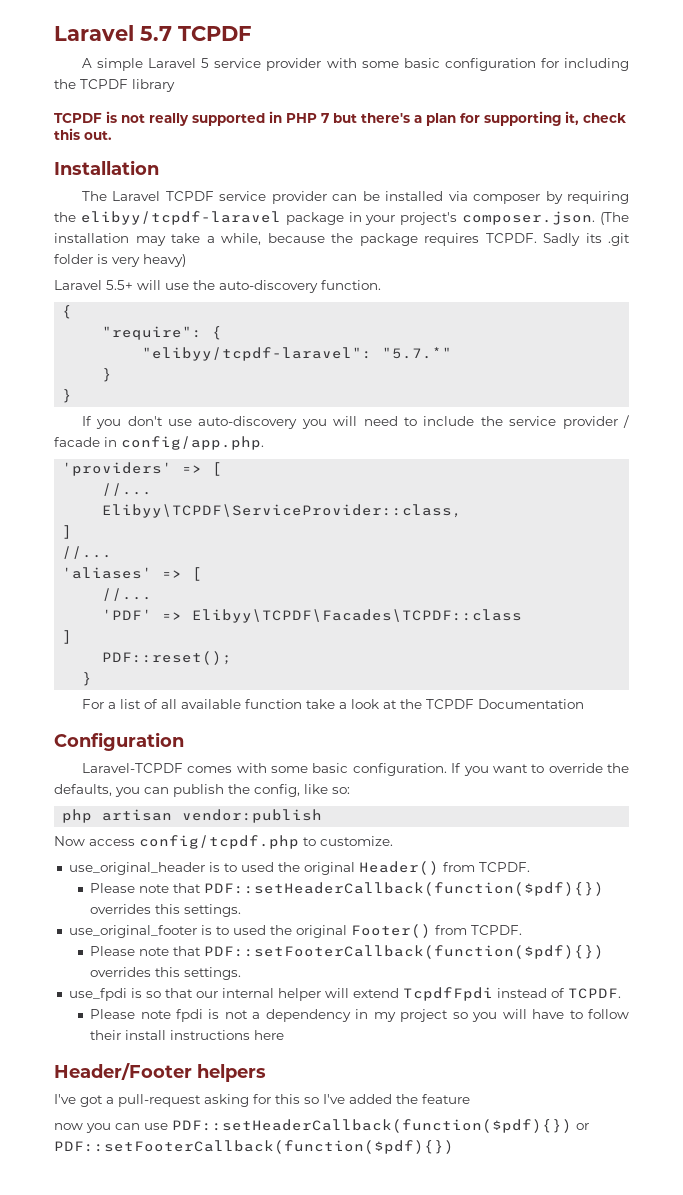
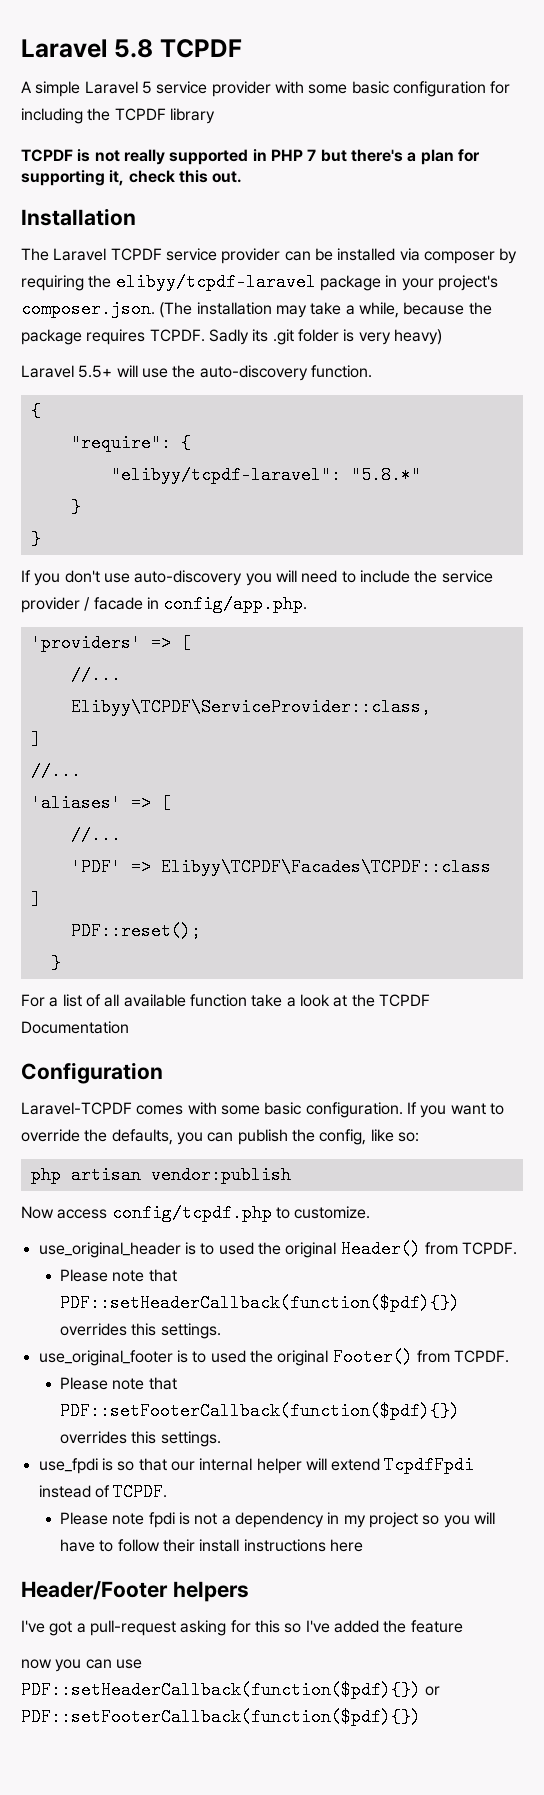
[54,25,172,41] Laravel 5.7 -> [21,39,153,58] Laravel 5.8
[382,347,453,359] "5.7.*" -> [350,466,421,484] "5.8.*"

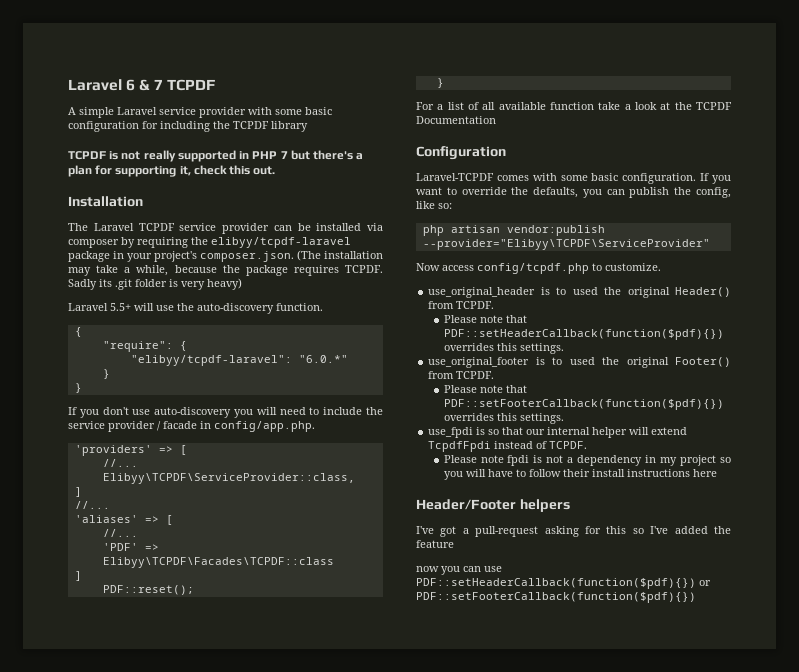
[21,39,153,58] Laravel 5.8 -> [68,79,163,91] Laravel 6 & 7
[141,81,152,94] 5 -> (157, 111) none
[350,466,421,484] "5.8.*" -> [298,355,348,363] "6.0.*"
(291, 1175) none -> [422,239,710,250] --provider="Elibyy\TCPDF\ServiceProvider"

